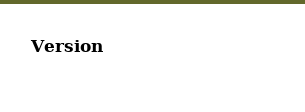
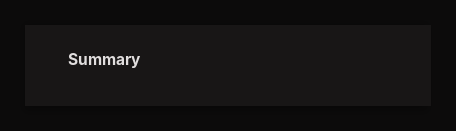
[30,40,103,52] Version -> [68,53,141,68] Summary

